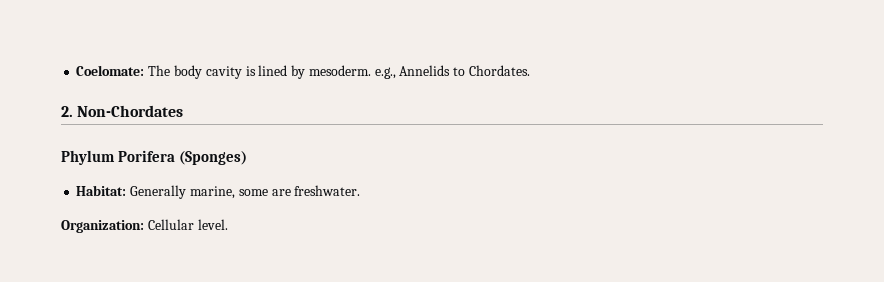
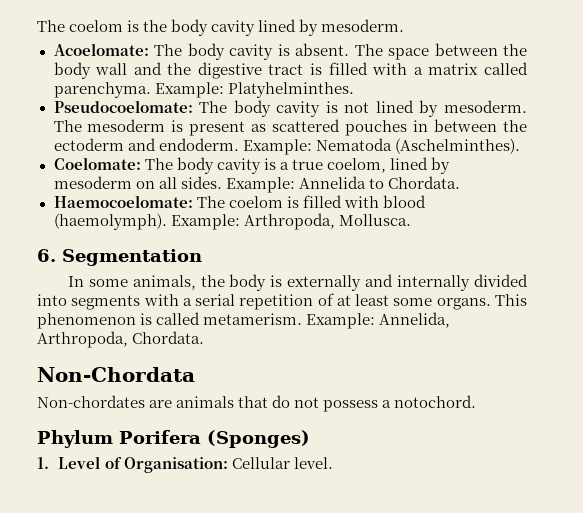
(76, 70) none -> [37,19,405,36] [53,43,527,60] [53,62,529,79] [53,82,354,98] [53,100,527,117] [53,119,528,136] [53,138,520,155] The coelom is the body cavity lined by mesoderm. // Acoelomate: The body cavity is absent. The space between the body wall and the digestive tract is filled with a matrix called parenchyma. Example: Platyhelminthes. // Pseudocoelomate: The body cavity is not lined by mesoderm. The mesoderm is present as scattered pouches in between the ectoderm and endoderm. Example: Nematoda (Aschelminthes). //
[258,65,530,79] [61,105,184,117] [61,150,247,165] [76,185,361,199] [61,220,144,233] lined by mesoderm. e.g., Annelids to Chordates. // 2. Non-Chordates // Phylum Porifera (Sponges) // Habitat: Generally marine, some are freshwater. // Organization: -> [279,157,450,174] [53,176,460,193] [53,195,426,208] [53,213,411,230] [37,249,202,266] [67,274,528,291] [37,293,527,310] [37,312,451,329] [37,331,205,348] [37,367,195,382] [37,395,477,412] [37,430,310,448] [37,456,228,473] a true coelom, lined by mesoderm on all sides. Example: Annelida to Chordata. // Haemocoelomate: The coelom is filled with blood (haemolymph). Example: Arthropoda, Mollusca. // 6. Segmentation // In some animals, the body is externally and internally divided into segments with a serial repetition of at least some organs. This phenomenon is called metamerism. Example: Annelida, Arthropoda, Chordata. // Non-Chordata // Non-chordates are animals that do not possess a notochord. // Phylum Porifera (Sponges) // 1. Level of Organisation:

